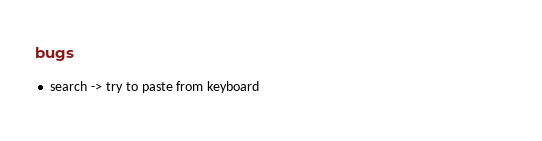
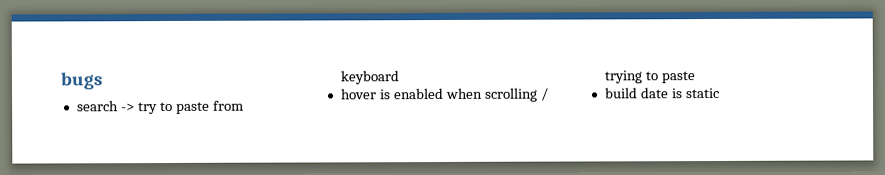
(260, 87) none -> [340,87,549,102] [603,70,695,84] [604,87,720,99] // hover is enabled when scrolling / trying to paste // build date is static

